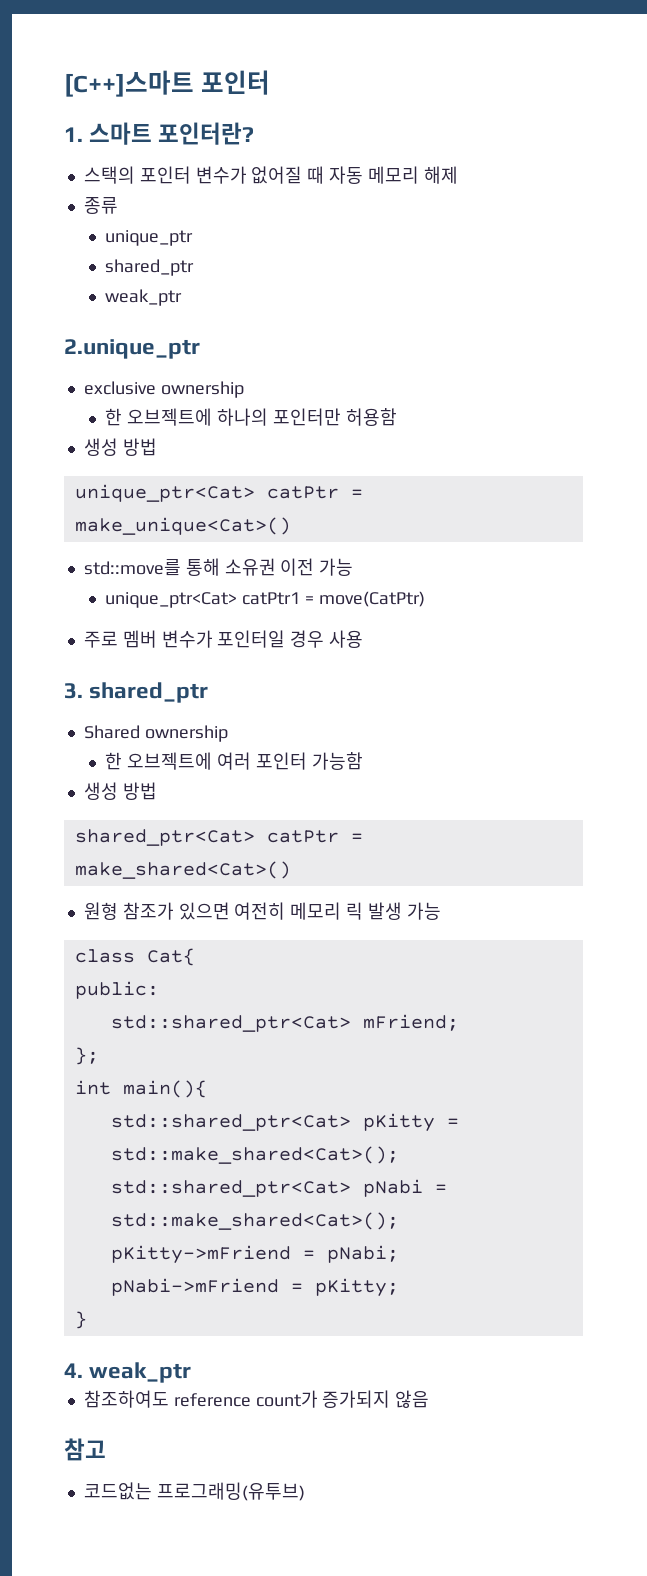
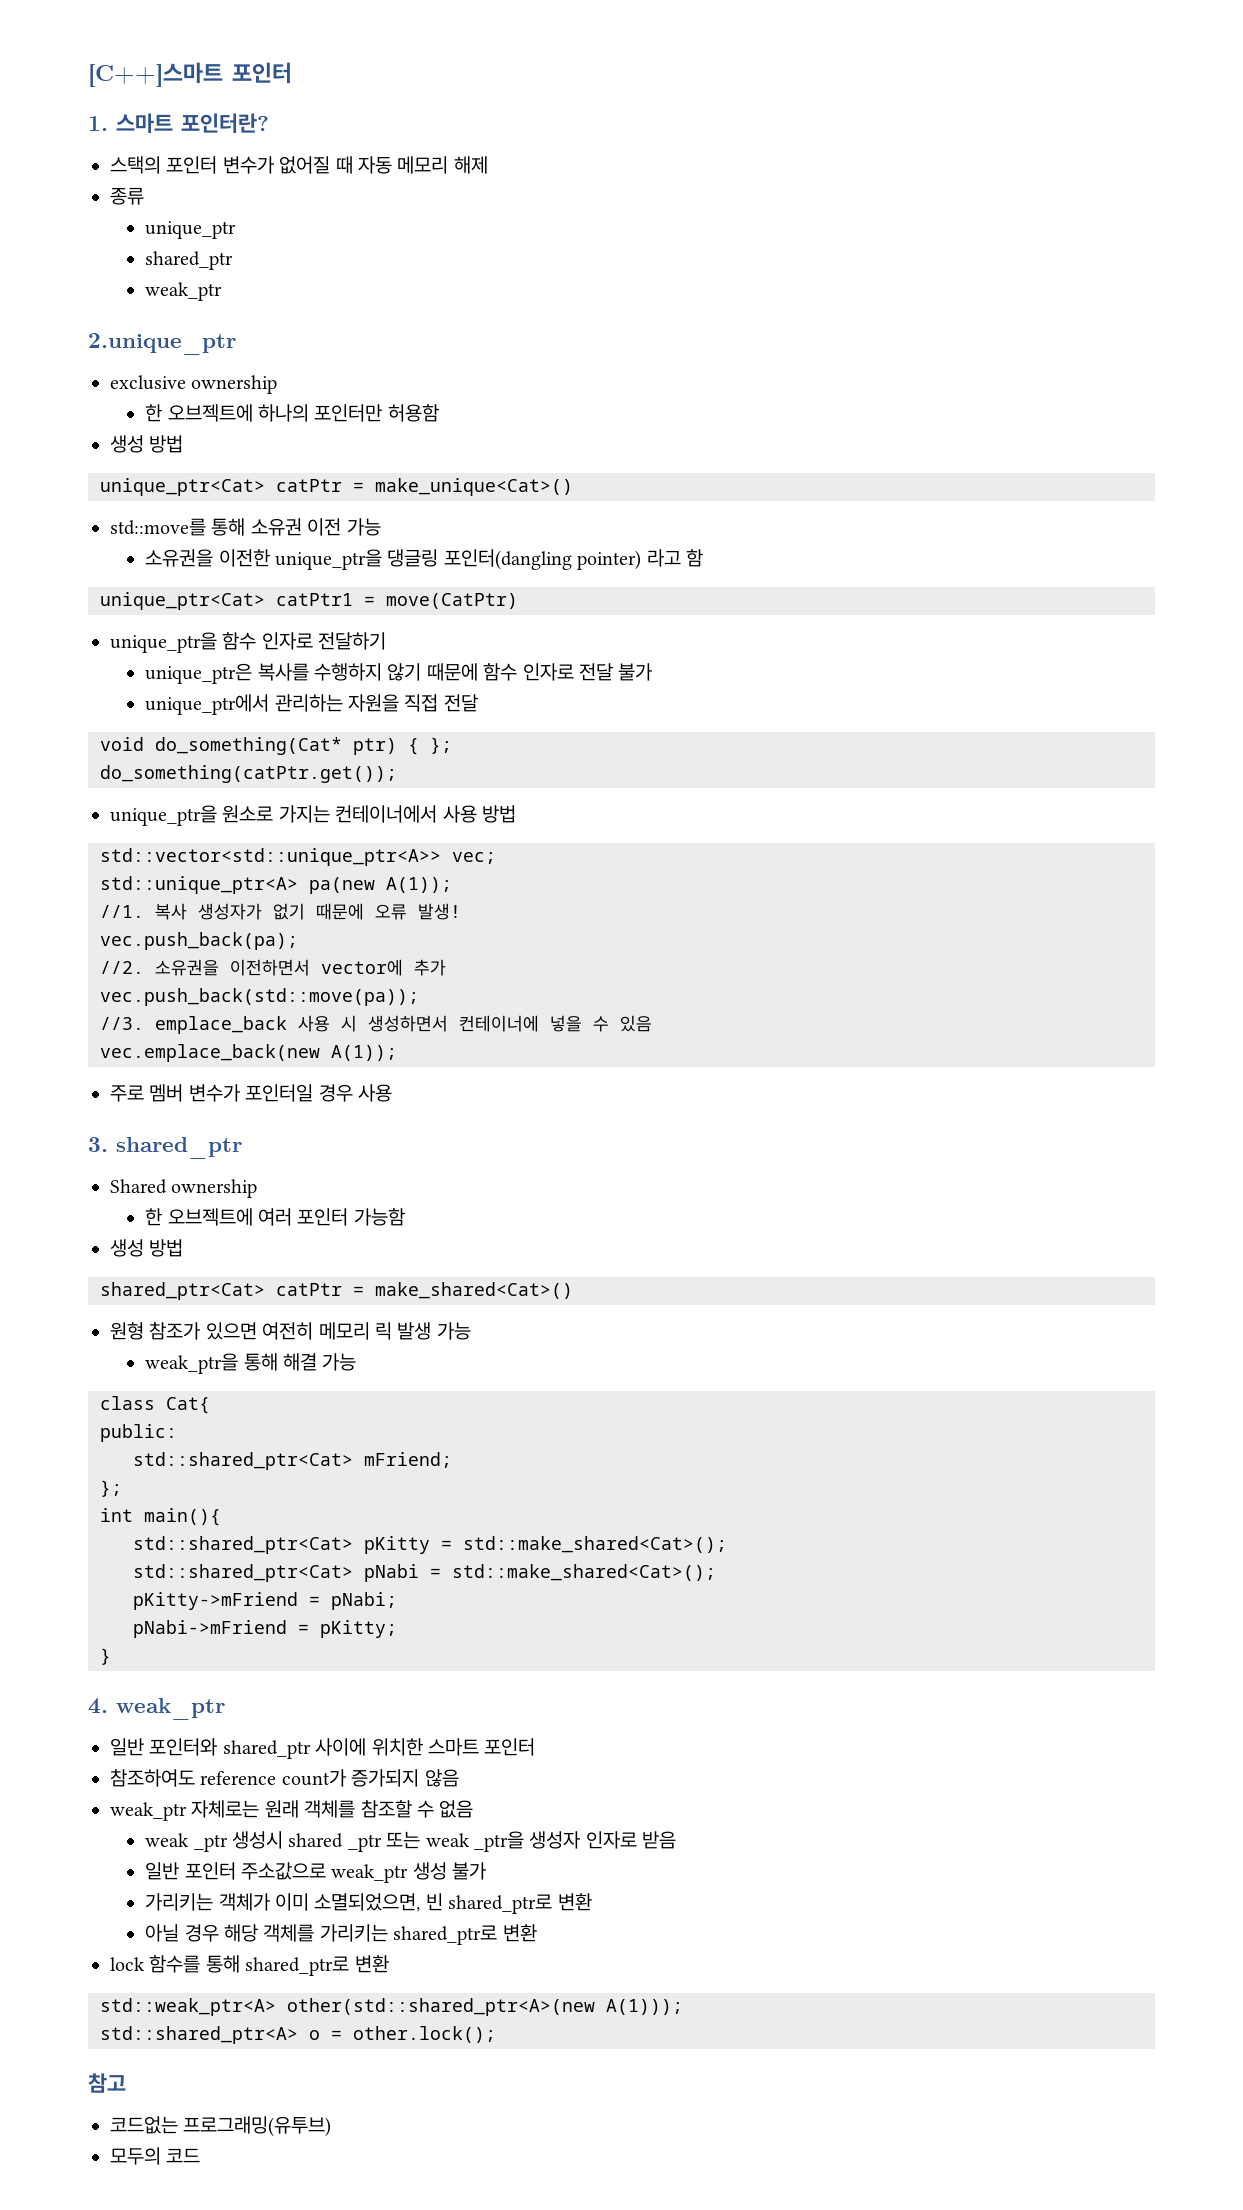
[105,591,425,608] unique_ptr<Cat> catPtr1 = move(CatPtr) -> [145,549,704,570] [100,592,518,610] [110,632,387,653] [145,663,653,684] [145,694,478,715] [100,737,452,755] [100,765,397,783] [110,805,516,826] [100,848,496,866] [100,876,452,894] [100,903,461,920] [100,932,298,950] [100,959,446,976] [100,988,419,1006] [100,1015,652,1034] [100,1044,397,1062] 소유권을 이전한 unique_ptr을 댕글링 포인터(dangling pointer) 라고 함 // unique_ptr<Cat> catPtr1 = move(CatPtr) // unique_ptr을 함수 인자로 전달하기 // unique_ptr은 복사를 수행하지 않기 때문에 함수 인자로 전달 불가 // unique_ptr에서 관리하는 자원을 직접 전달 // void do_something(Cat* ptr) { }; // do_something(catPtr.get()); // unique_ptr을 원소로 가지는 컨테이너에서 사용 방법 // std::vector<std::unique_ptr<A>> vec; // std::unique_ptr<A> pa(new A(1)); // //1. 복사 생성자가 없기 때문에 오류 발생! // vec.push_back(pa); // //2. 소유권을 이전하면서 vector에 추가 // vec.push_back(std::move(pa)); // //3. emplace_back 사용 시 생성하면서 컨테이너에 넣을 수 있음 // vec.emplace_back(new A(1));
(441, 911) none -> [145,1353,357,1374] // weak_ptr을 통해 해결 가능
(192, 1372) none -> [110,1738,536,1759] // 일반 포인터와 shared_ptr 사이에 위치한 스마트 포인터
(430, 1399) none -> [110,1800,474,1821] [145,1831,677,1852] [145,1862,487,1883] [145,1893,592,1914] [145,1924,537,1945] [110,1955,389,1976] [100,1998,683,2016] [100,2026,496,2044] // weak_ptr 자체로는 원래 객체를 참조할 수 없음 // weak _ptr 생성시 shared _ptr 또는 weak _ptr을 생성자 인자로 받음 // 일반 포인터 주소값으로 weak_ptr 생성 불가 // 가리키는 객체가 이미 소멸되었으면, 빈 shared_ptr로 변환 // 아닐 경우 해당 객체를 가리키는 shared_ptr로 변환 // lock 함수를 통해 shared_ptr로 변환 // std::weak_ptr<A> other(std::shared_ptr<A>(new A(1))); // std::shared_ptr<A> o = other.lock();
(305, 1491) none -> [110,2147,201,2165] // 모두의 코드

